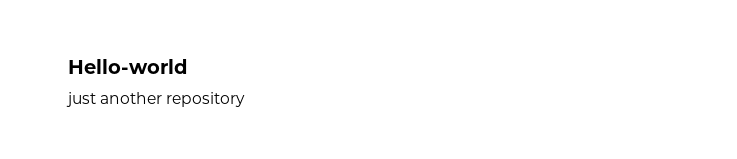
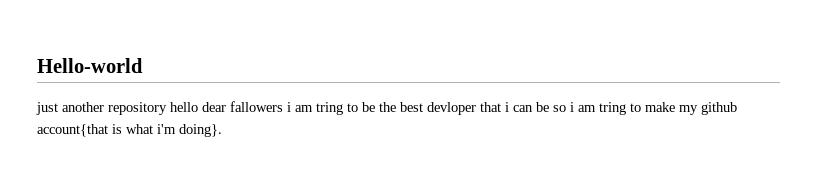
(246, 99) none -> [170,101,737,115] [37,124,222,137] hello dear fallowers i am tring to be the best devloper that i can be so i am tring to make my github account{that is what i'm doing}.

